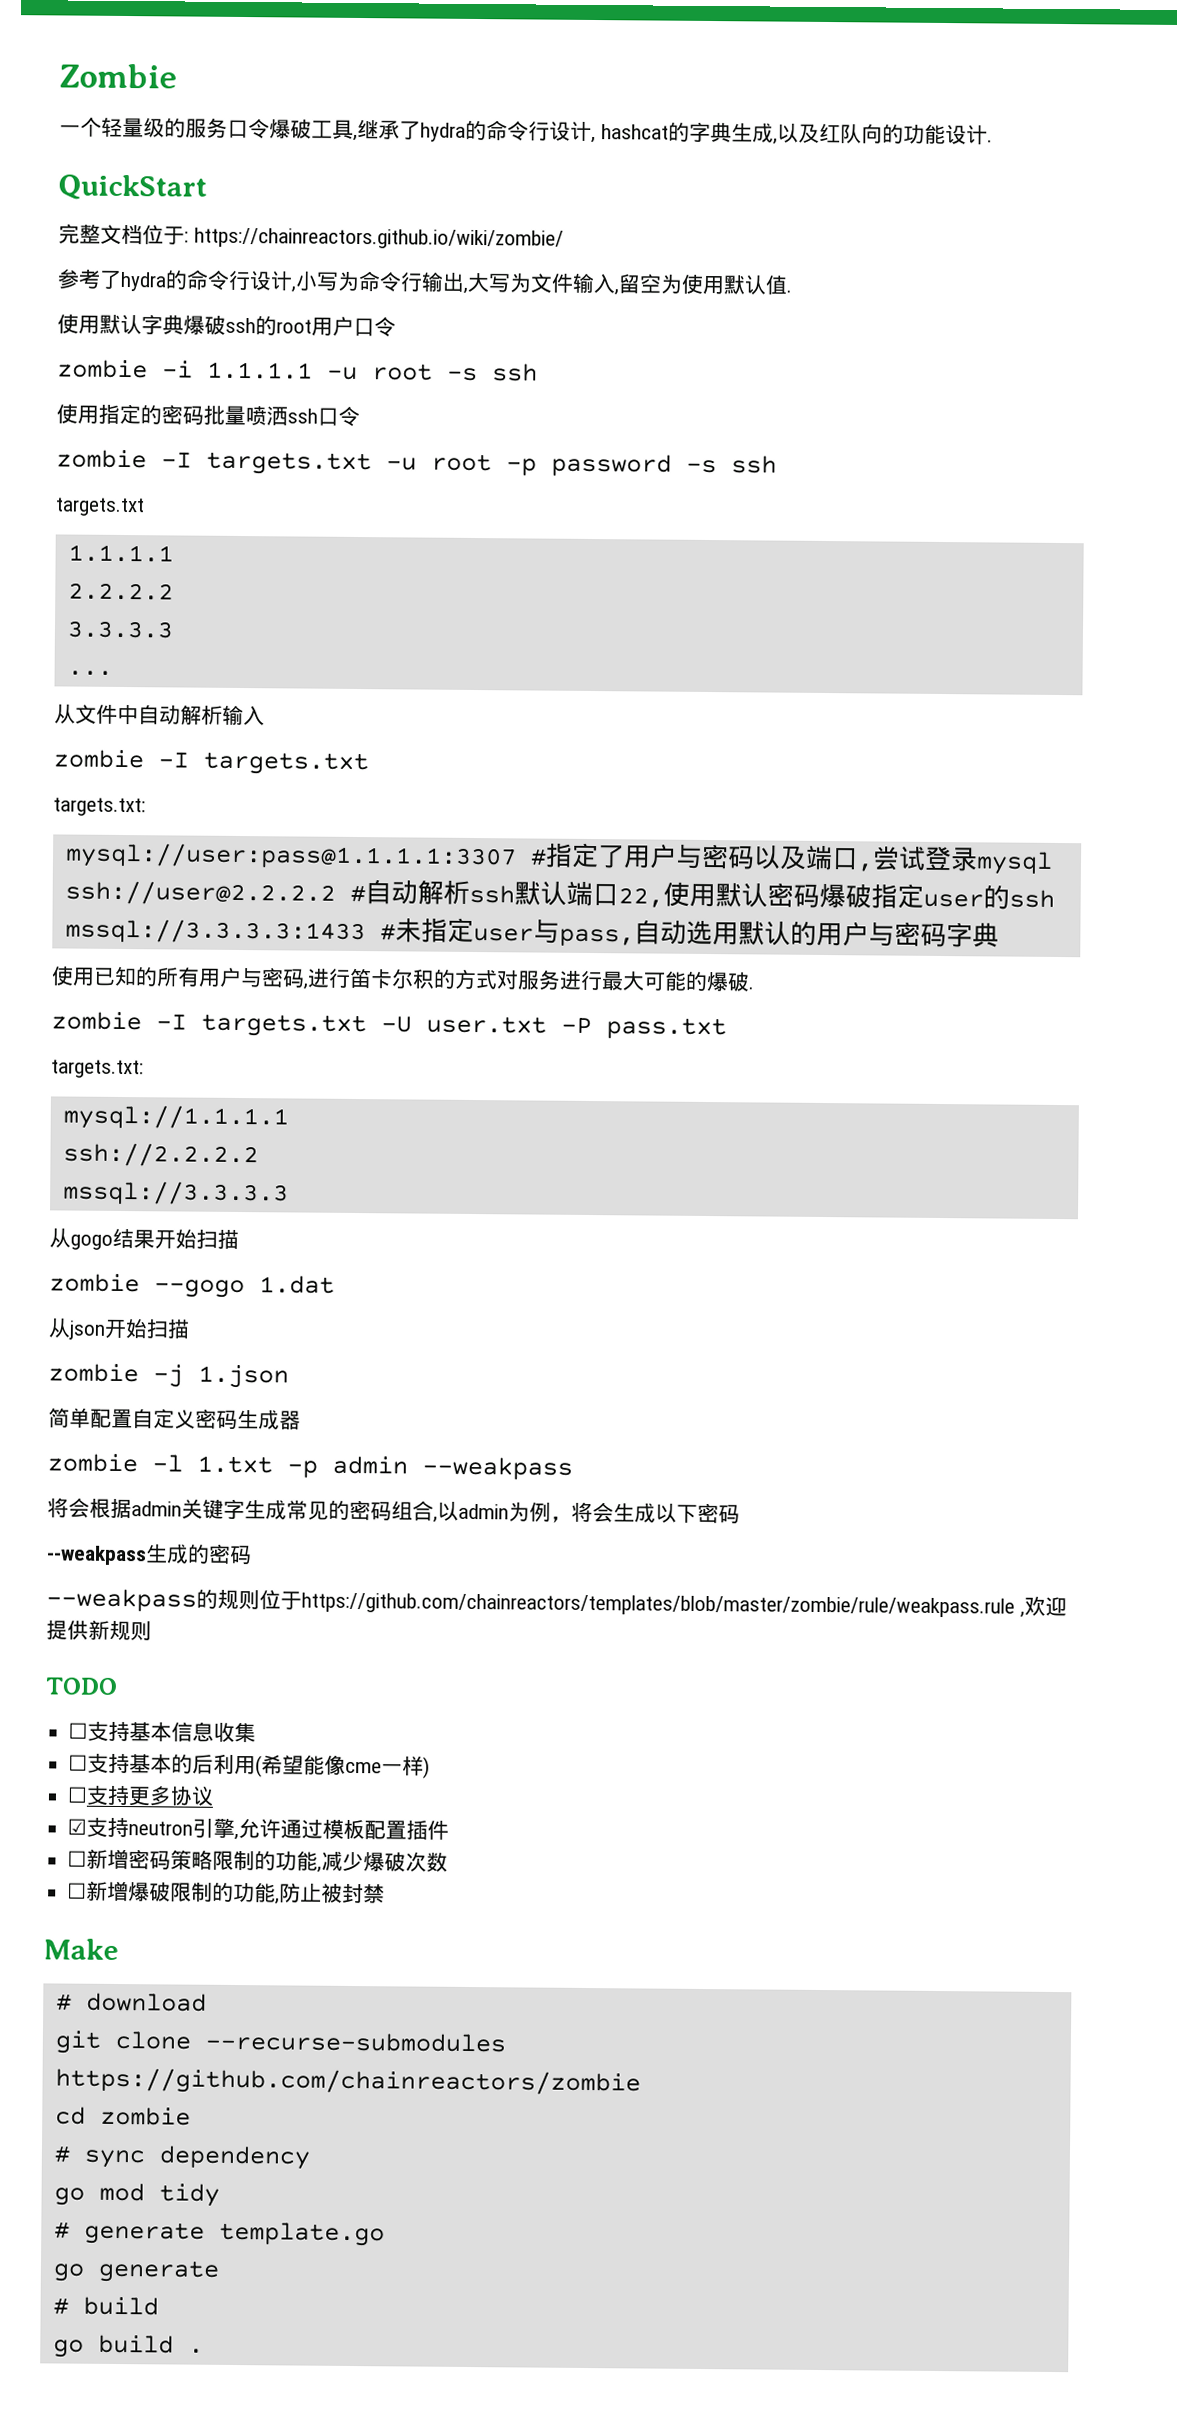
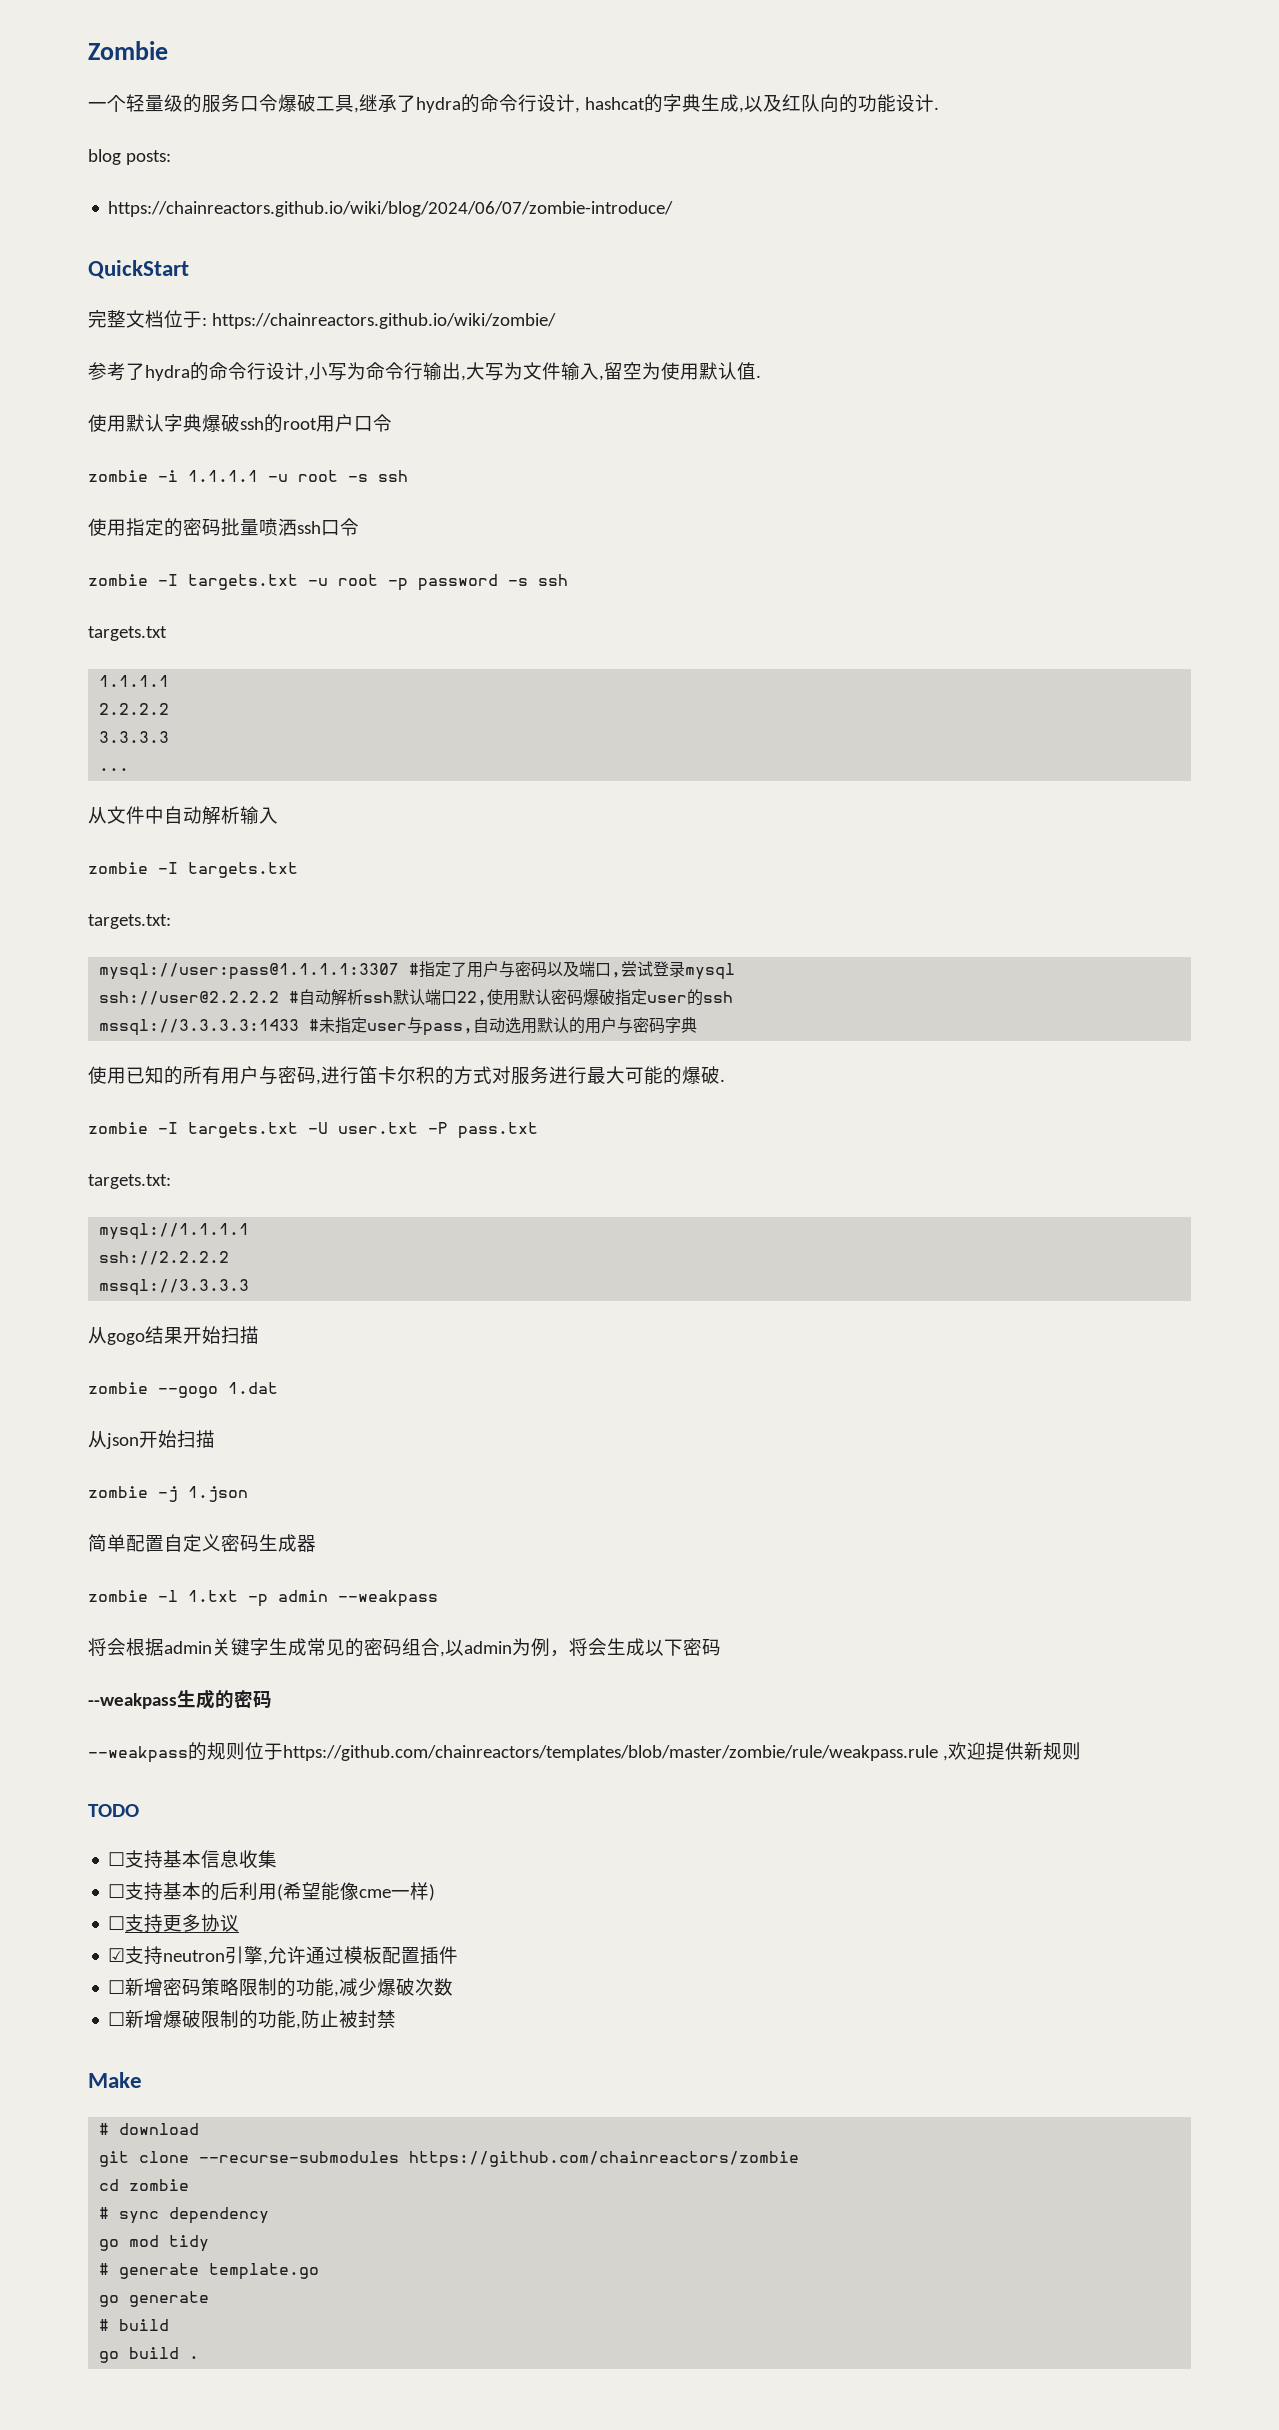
(993, 141) none -> [88,149,171,165] [108,201,674,217] // blog posts: // https://chainreactors.github.io/wiki/blog/2024/06/07/zombie-introduce/

